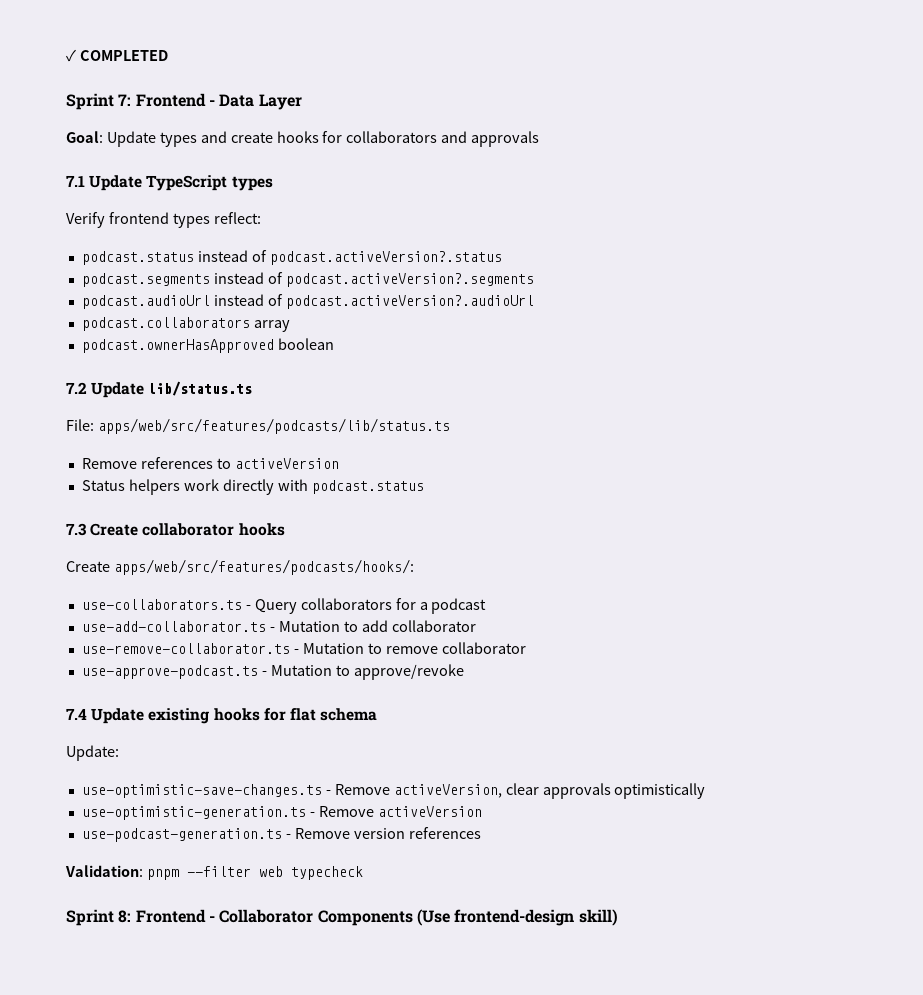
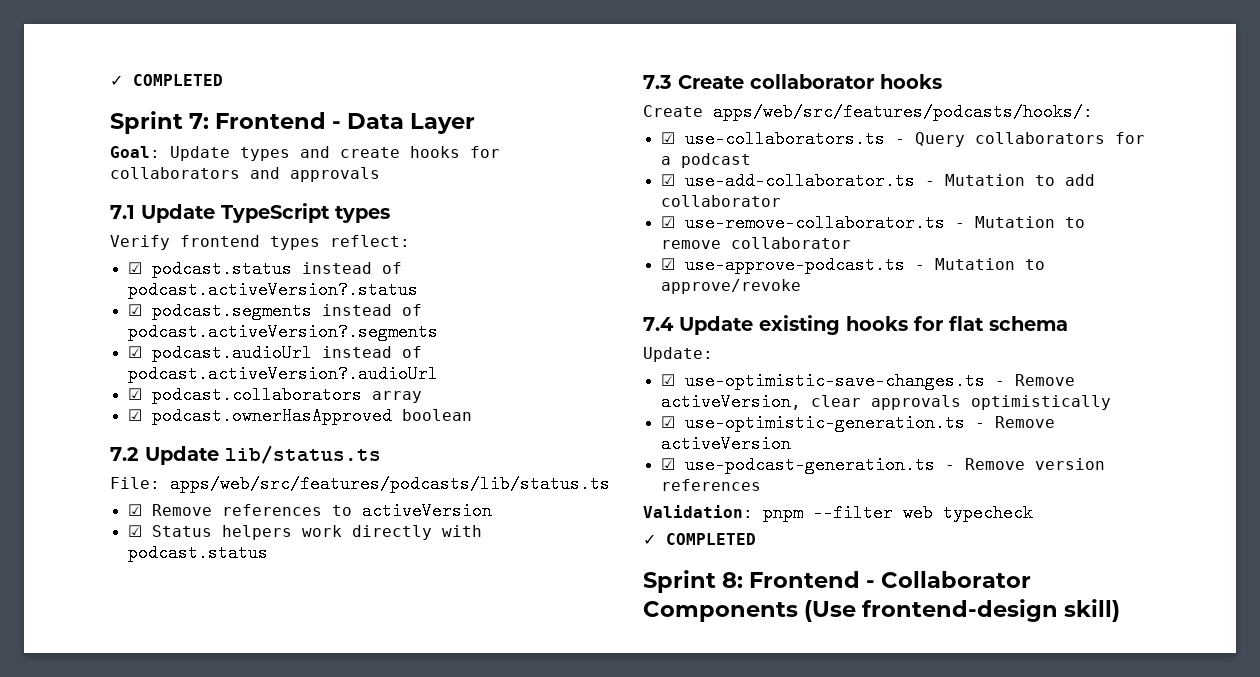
(261, 218) none -> [127,262,142,274] ☑
(502, 258) none -> [127,304,142,316] ☑
(534, 280) none -> [127,346,142,358] ☑
(534, 302) none -> [127,388,142,400] ☑
(290, 326) none -> [127,409,142,421] ☑
(450, 426) none -> [127,504,142,516] ☑
(339, 463) none -> [127,525,142,537] ☑
(414, 567) none -> [660,132,675,144] ☑
(487, 606) none -> [660,174,675,186] ☑
(476, 626) none -> [660,216,675,228] ☑
(526, 648) none -> [660,258,675,270] ☑
(119, 753) none -> [660,374,675,386] ☑
(706, 791) none -> [660,416,675,428] ☑
(482, 811) none -> [660,458,675,470] ☑
(363, 873) none -> [643,533,756,545] // ✓ COMPLETED

